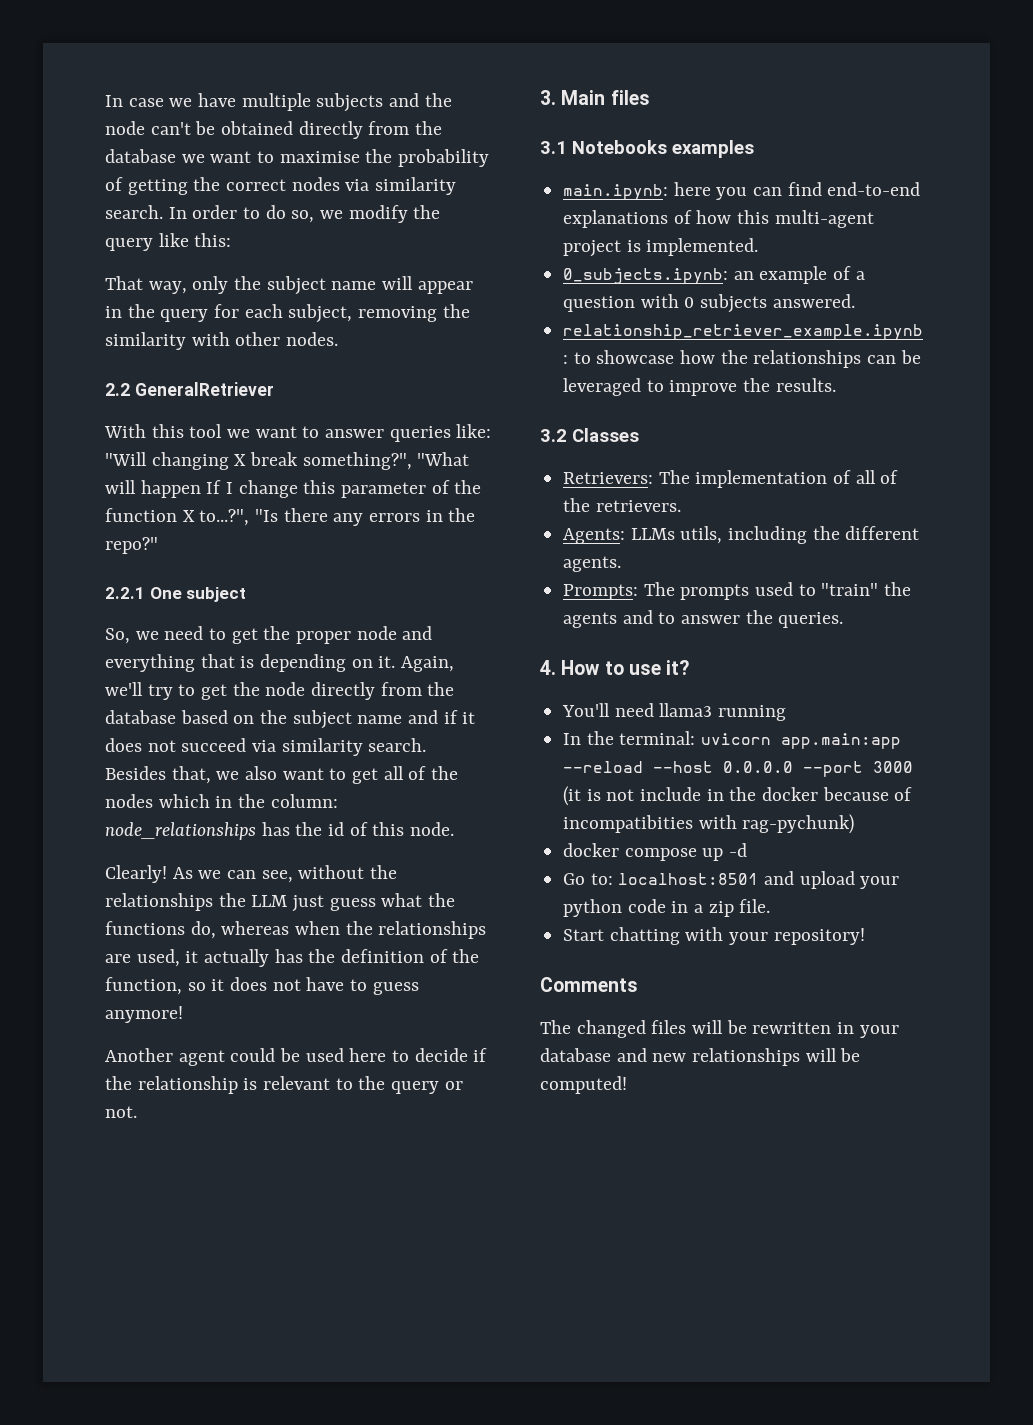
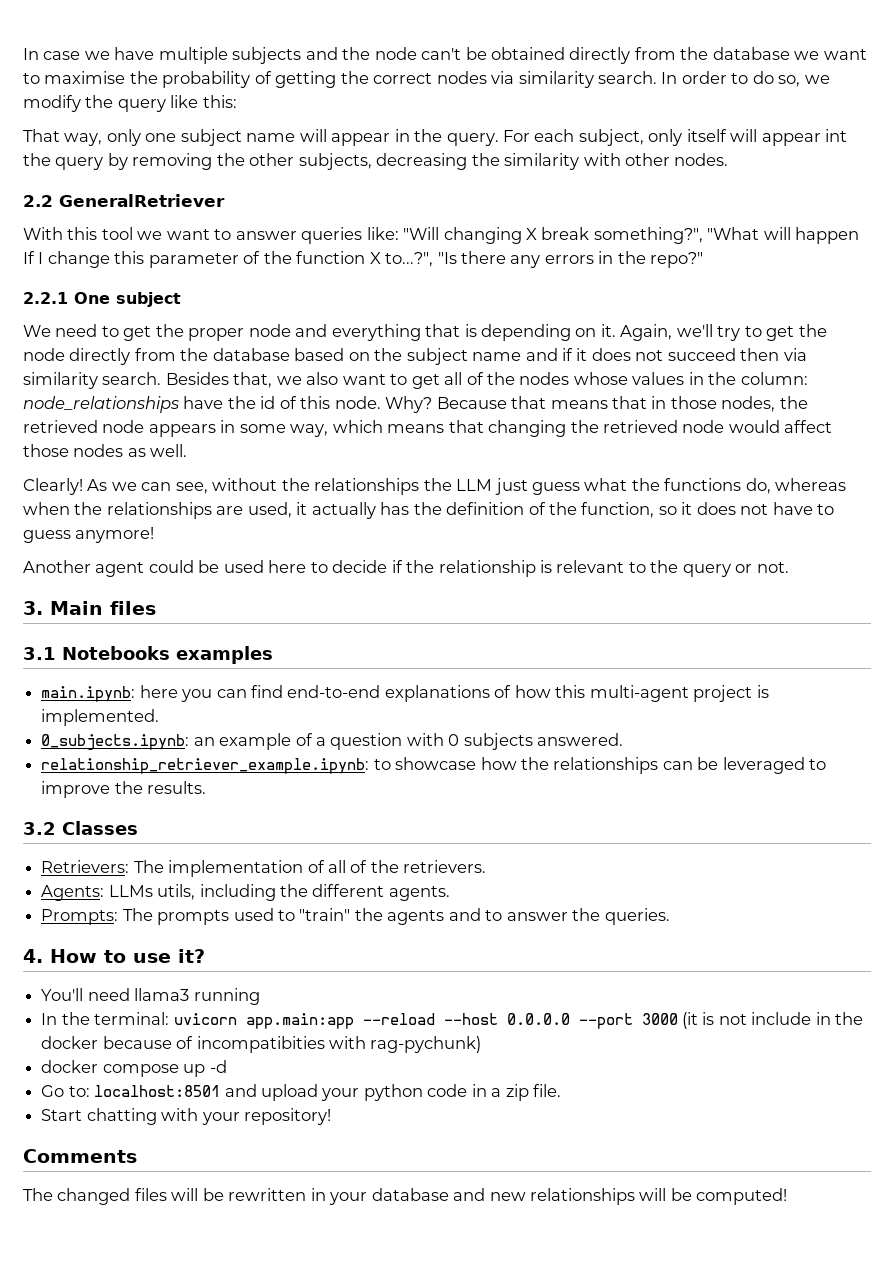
[234,276,262,290] the -> [145,133,177,142] one
[160,304,438,323] query for each subject, removing -> [446,129,848,146] [23,153,468,170] query. For each subject, only itself will appear int the query by removing the other subjects, decreasing
[105,628,159,644] So, we -> [23,325,51,337] We
(247, 745) none -> [740,348,780,361] then
[158,794,210,808] which -> [573,372,685,385] whose values
[261,822,290,836] has -> [183,396,224,409] have
(455, 829) none -> [385,396,808,413] [23,420,833,437] [23,444,188,457] Why? Because that means that in those nodes, the retrieved node appears in some way, which means that changing the retrieved node would affect those nodes as well.

